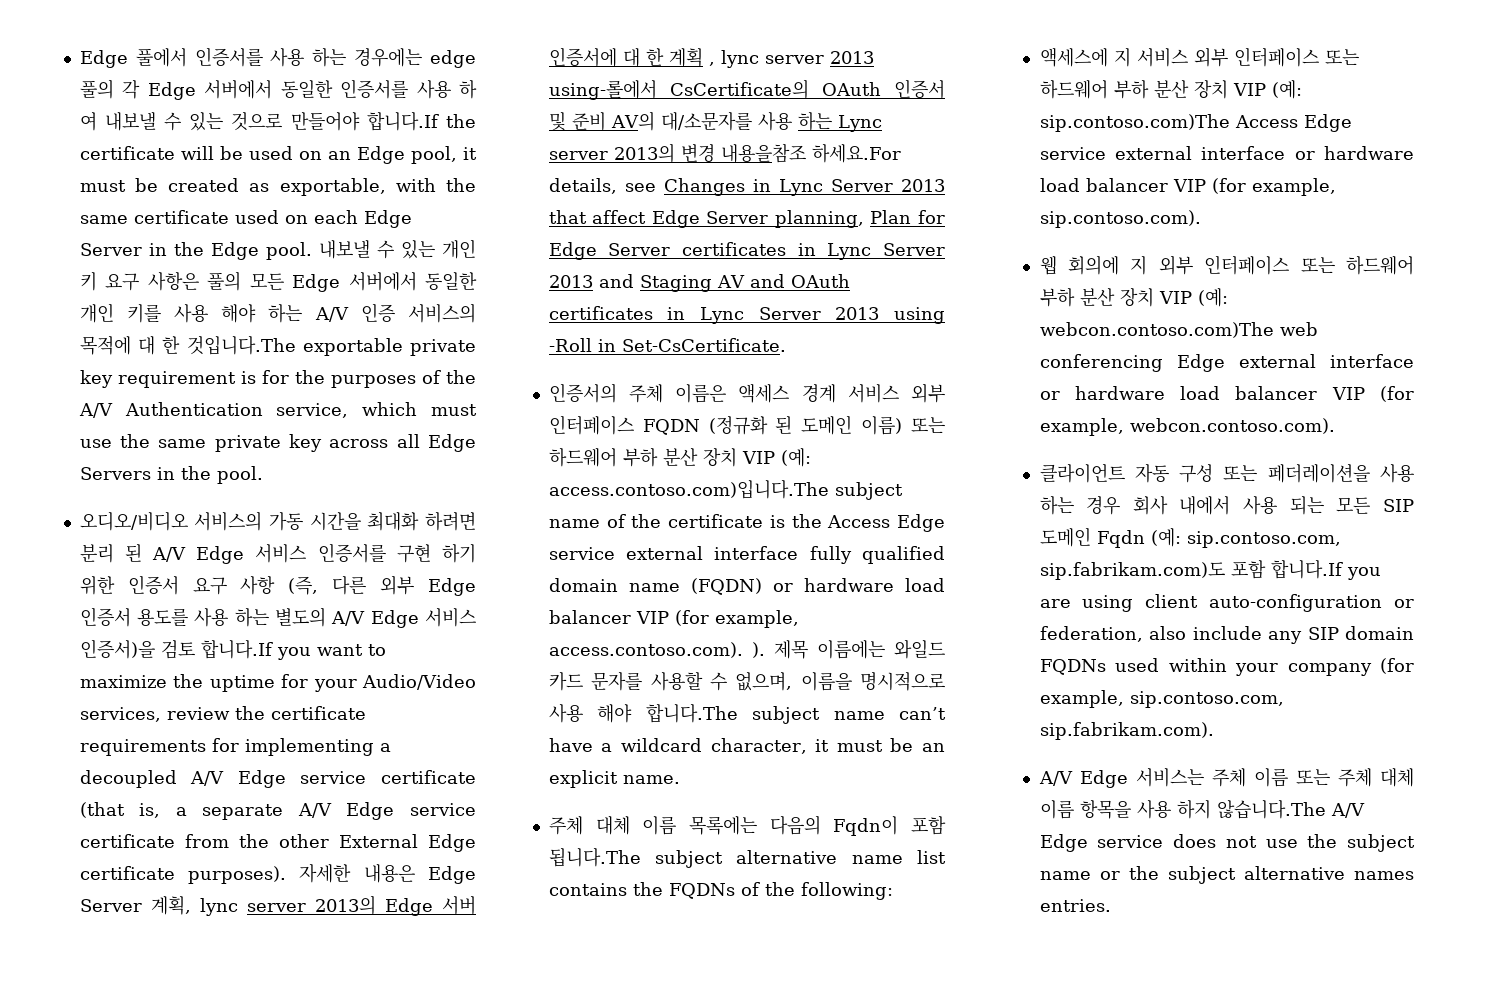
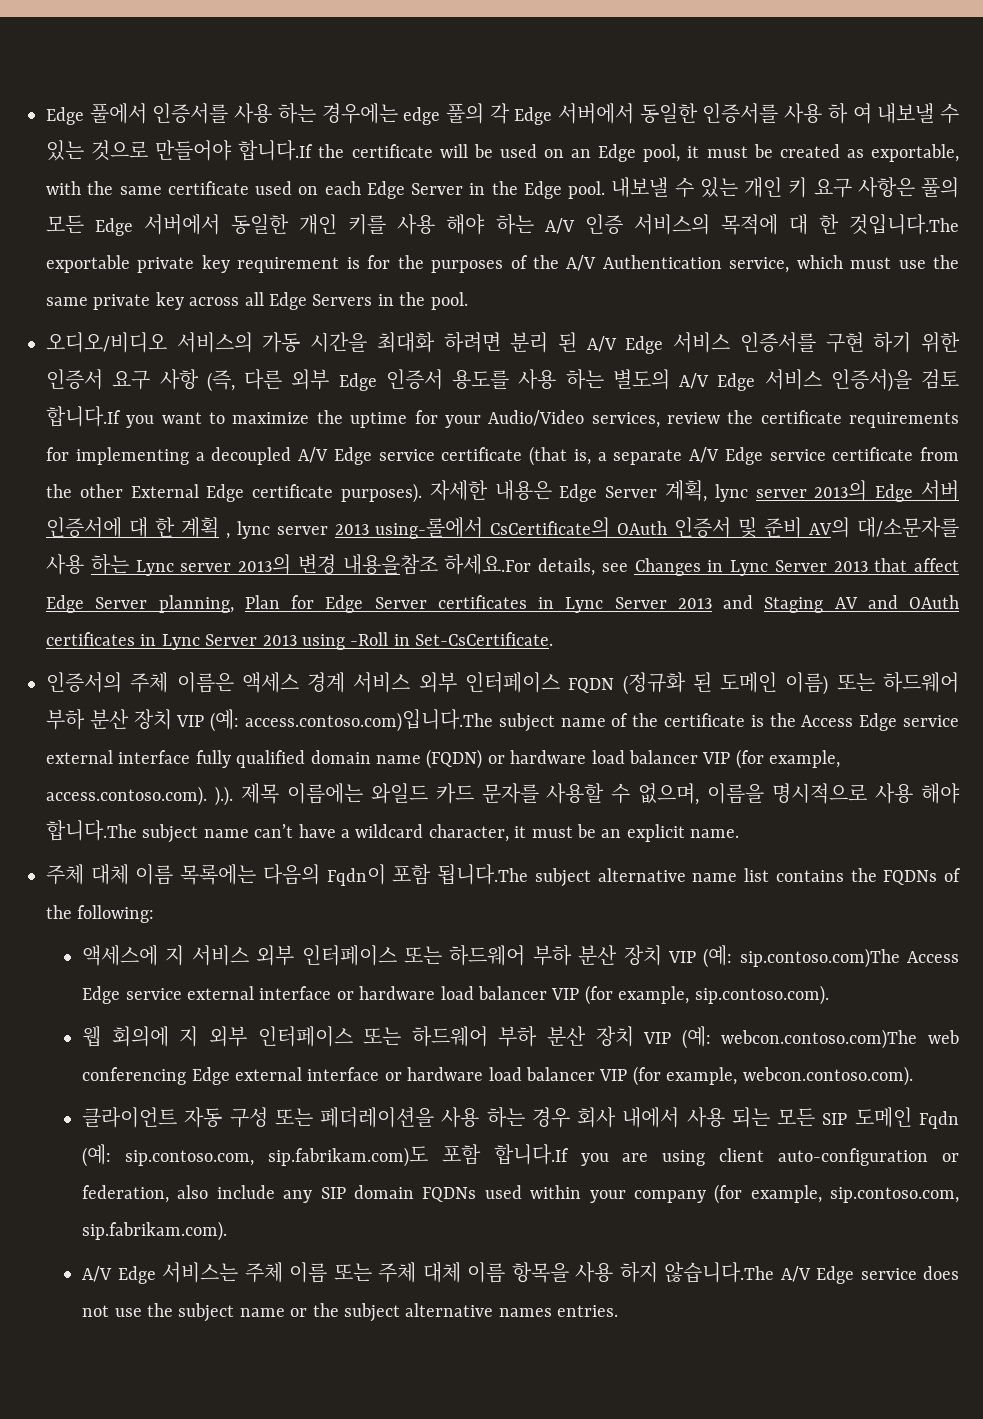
[751,642,765,658] ). -> [214,786,233,806] ).).

